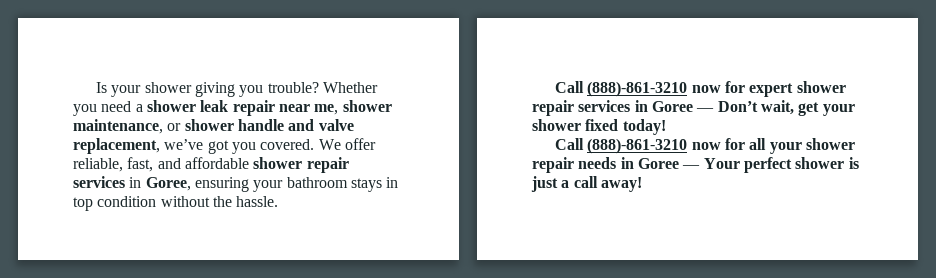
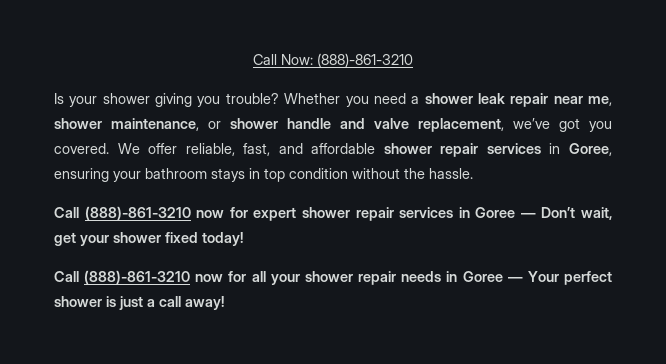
(96, 87) none -> [253,53,413,67] Call Now: (888)-861-3210 //

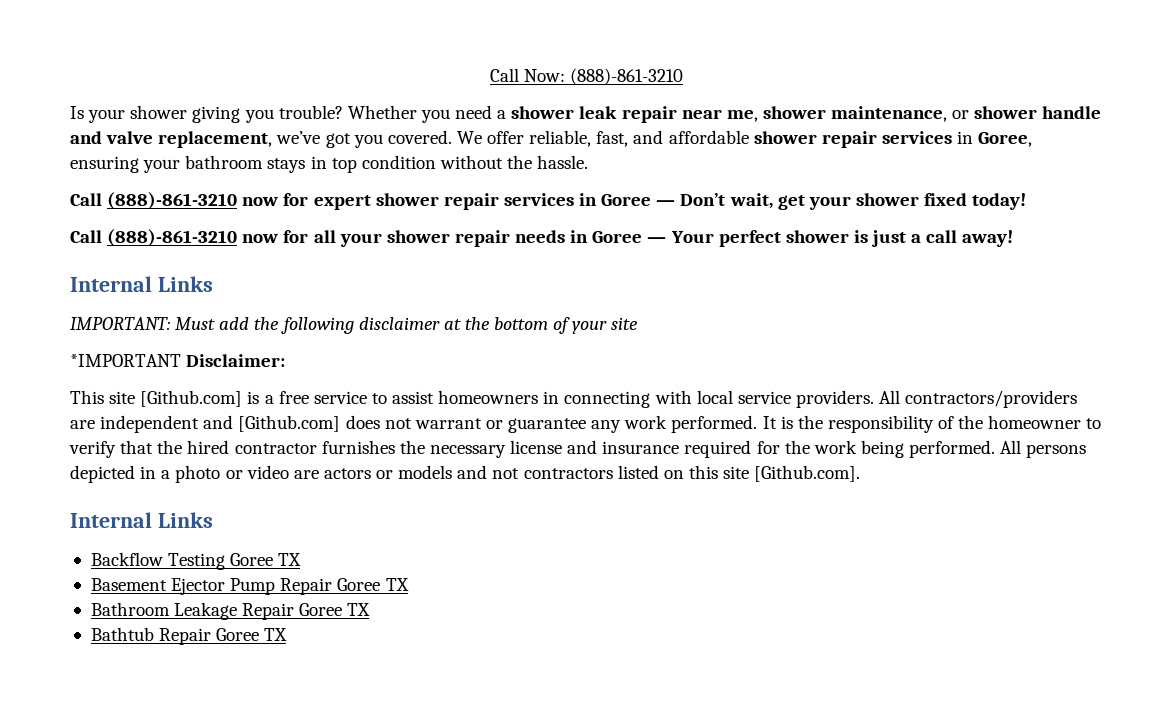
(224, 303) none -> [70,276,213,292] [70,317,639,334] [70,354,286,367] [70,390,1078,408] [70,415,1102,433] [69,440,1087,458] [70,465,861,483] [70,512,213,528] [90,552,302,570] [90,578,409,595] [90,602,371,620] [90,627,288,645] // Internal Links // IMPORTANT: Must add the following disclaimer at the bottom of your site // *IMPORTANT Disclaimer: // This site [Github.com] is a free service to assist homeowners in connecting with local service providers. All contractors/providers are independent and [Github.com] does not warrant or guarantee any work performed. It is the responsibility of the homeowner to verify that the hired contractor furnishes the necessary license and insurance required for the work being performed. All persons depicted in a photo or video are actors or models and not contractors listed on this site [Github.com]. // Internal Links // Backflow Testing Goree TX // Basement Ejector Pump Repair Goree TX // Bathroom Leakage Repair Goree TX // Bathtub Repair Goree TX

